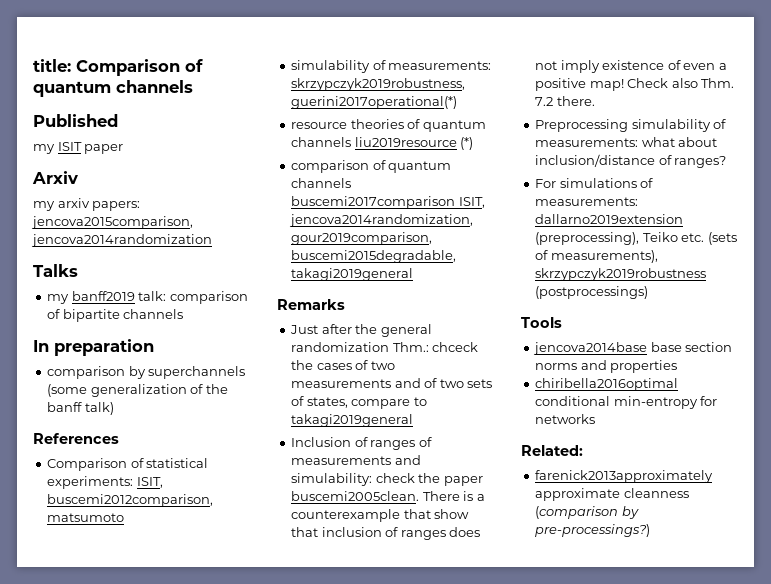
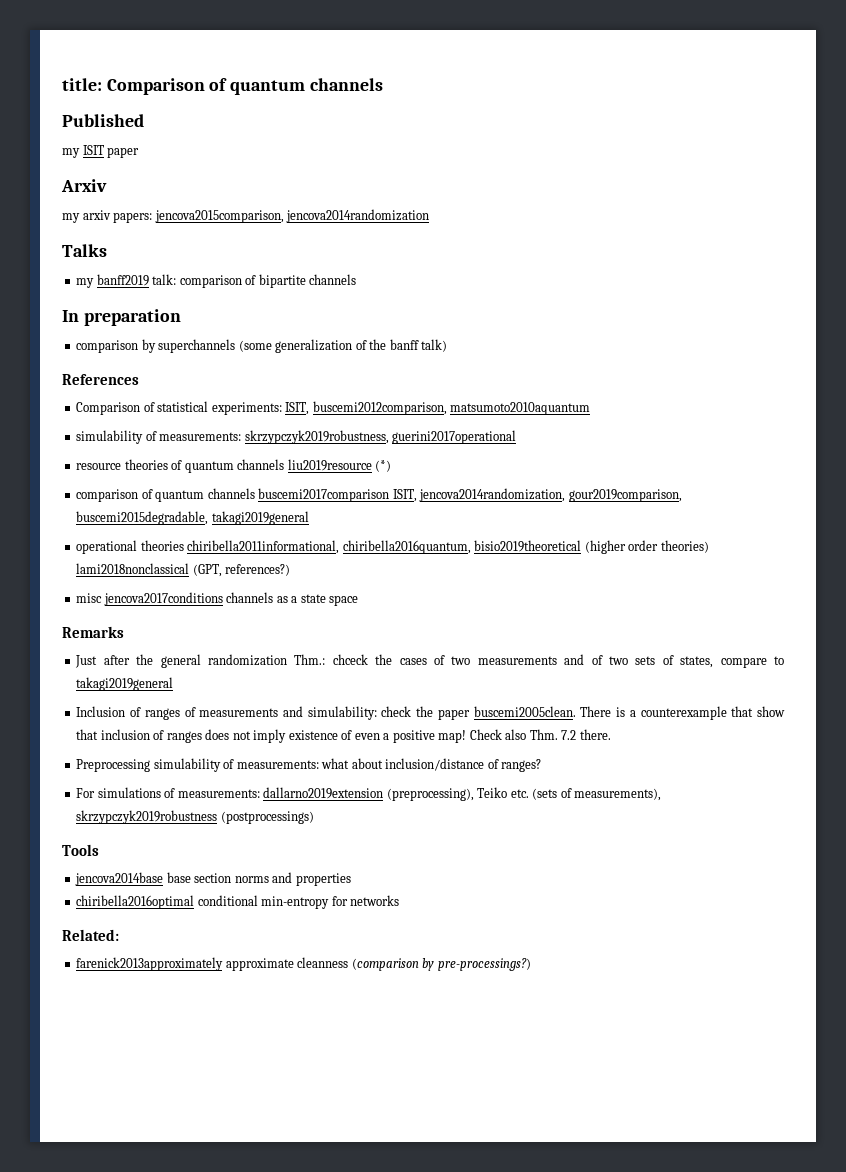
[47,513,125,522] matsumoto -> [450,402,591,415] matsumoto2010aquantum
[291,96,458,109] guerini2017operational(*) -> [392,430,517,444] guerini2017operational
(414, 274) none -> [76,540,709,554] [76,563,291,577] [76,592,359,606] // operational theories chiribella2011informational, chiribella2016quantum, bisio2019theoretical (higher order theories) lami2018nonclassical (GPT, references?) // misc jencova2017conditions channels as a state space

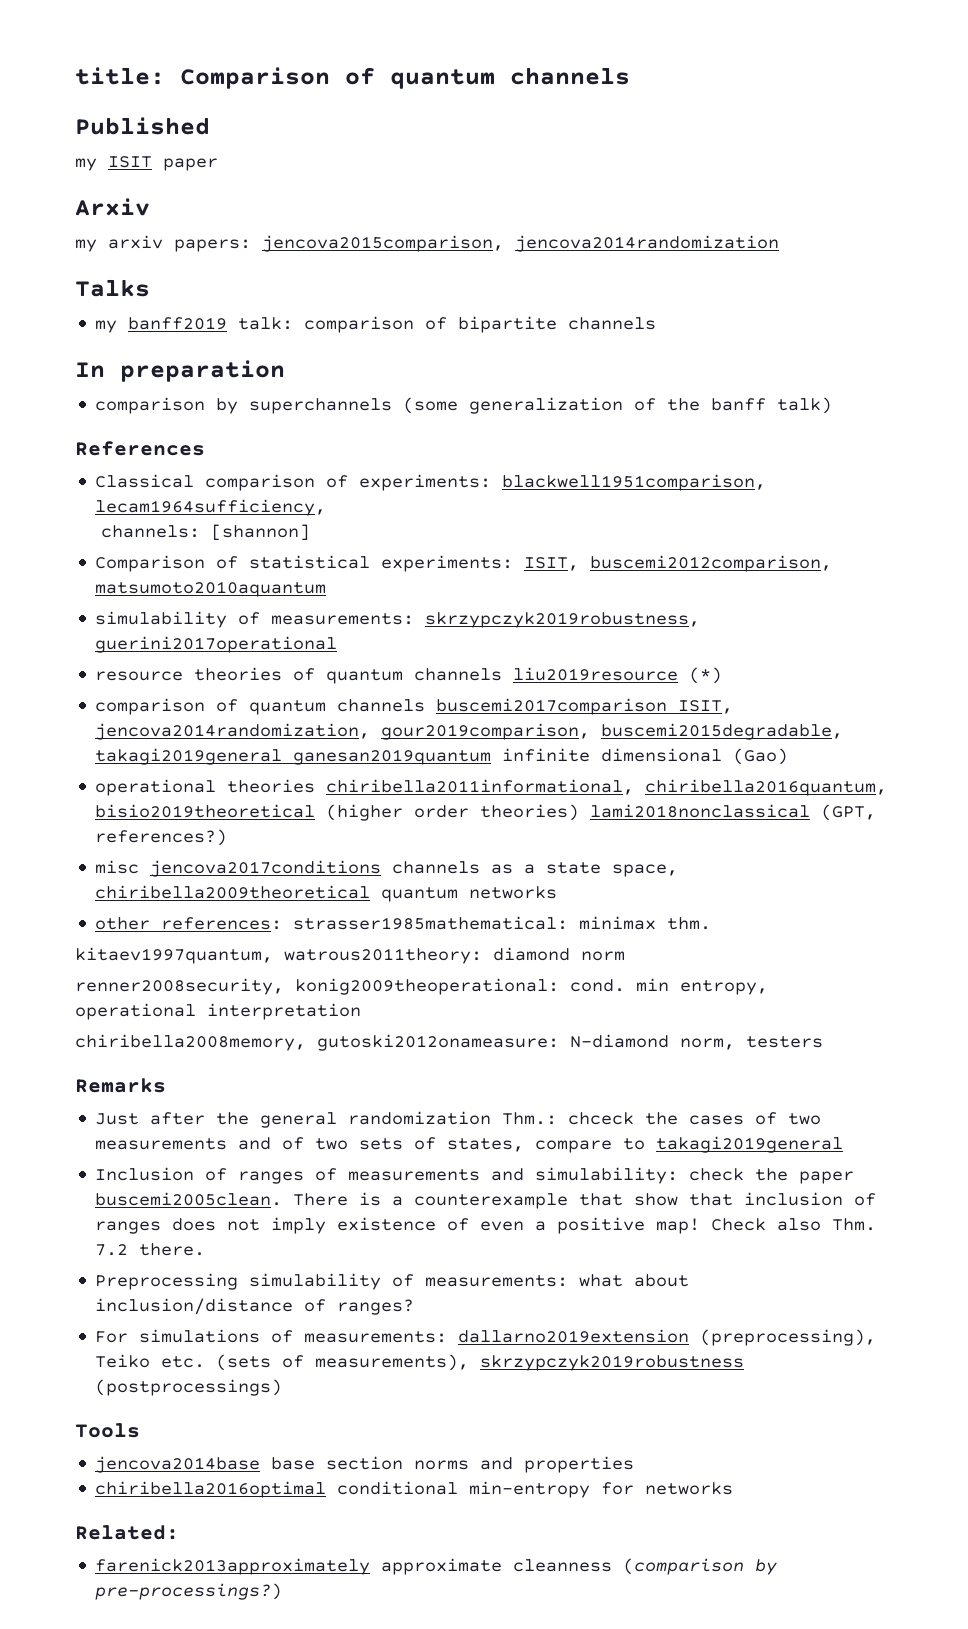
(139, 379) none -> [95,474,767,491] [95,499,327,516] [101,524,311,541] // Classical comparison of experiments: blackwell1951comparison, lecam1964sufficiency, // channels: [shannon]
(309, 518) none -> [293,748,789,765] ganesan2019quantum infinite dimensional (Gao)
[329,595,359,606] space -> [612,864,679,877] [95,885,558,902] [95,916,712,930] [75,947,625,964] [75,978,768,995] [75,1003,361,1020] [75,1034,823,1051] space, chiribella2009theoretical quantum networks // other references: strasser1985mathematical: minimax thm. // kitaev1997quantum, watrous2011theory: diamond norm // renner2008security, konig2009theoperational: cond. min entropy, operational interpretation // chiribella2008memory, gutoski2012onameasure: N-diamond norm, testers

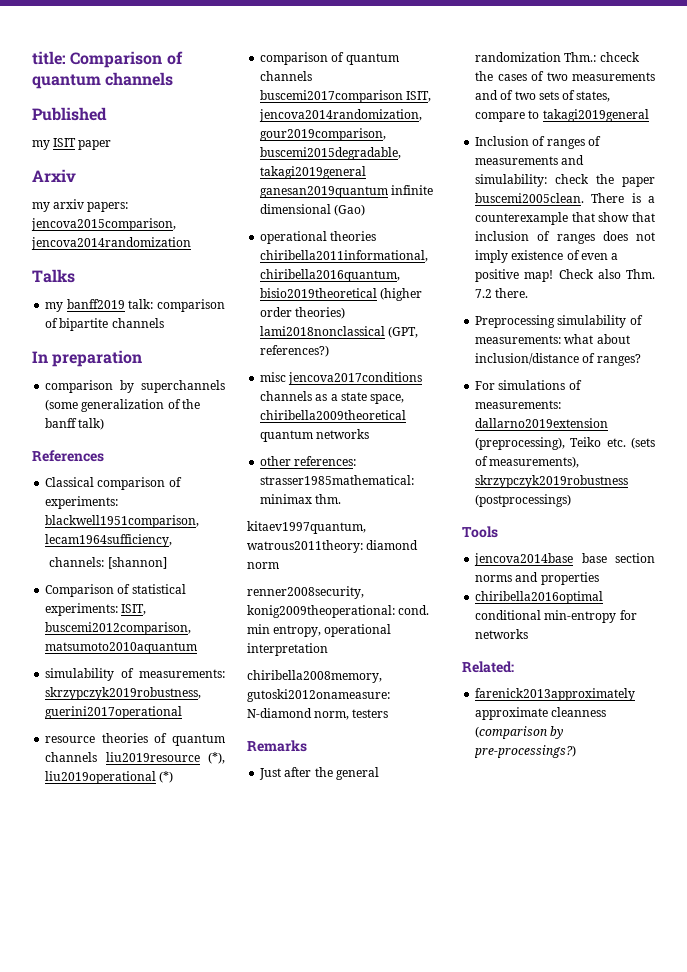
(679, 674) none -> [208,752,226,764] [45,771,157,784] (*), liu2019operational

